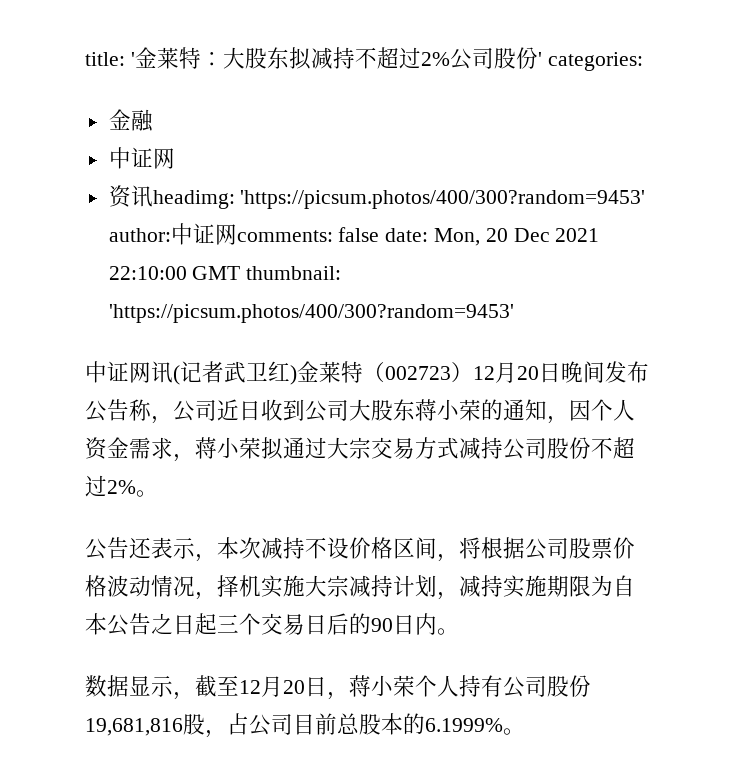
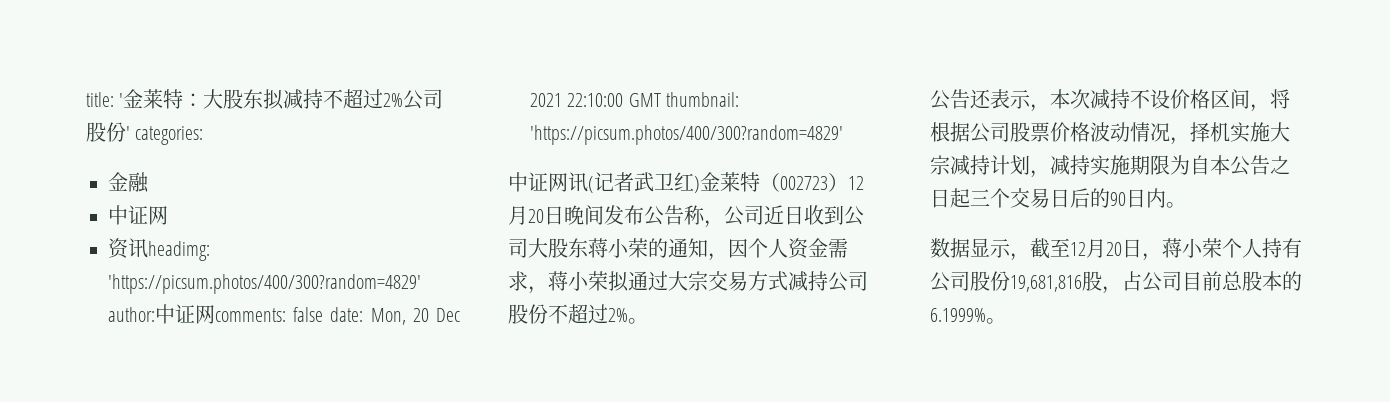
[240,190,646,209] 'https://picsum.photos/400/300?random=9453' -> [108,274,421,294] 'https://picsum.photos/400/300?random=4829'
[108,304,514,323] 'https://picsum.photos/400/300?random=9453' -> [530,125,843,145] 'https://picsum.photos/400/300?random=4829'

